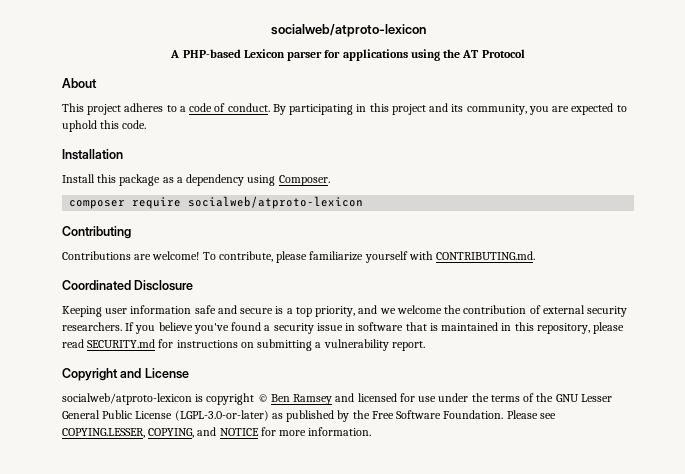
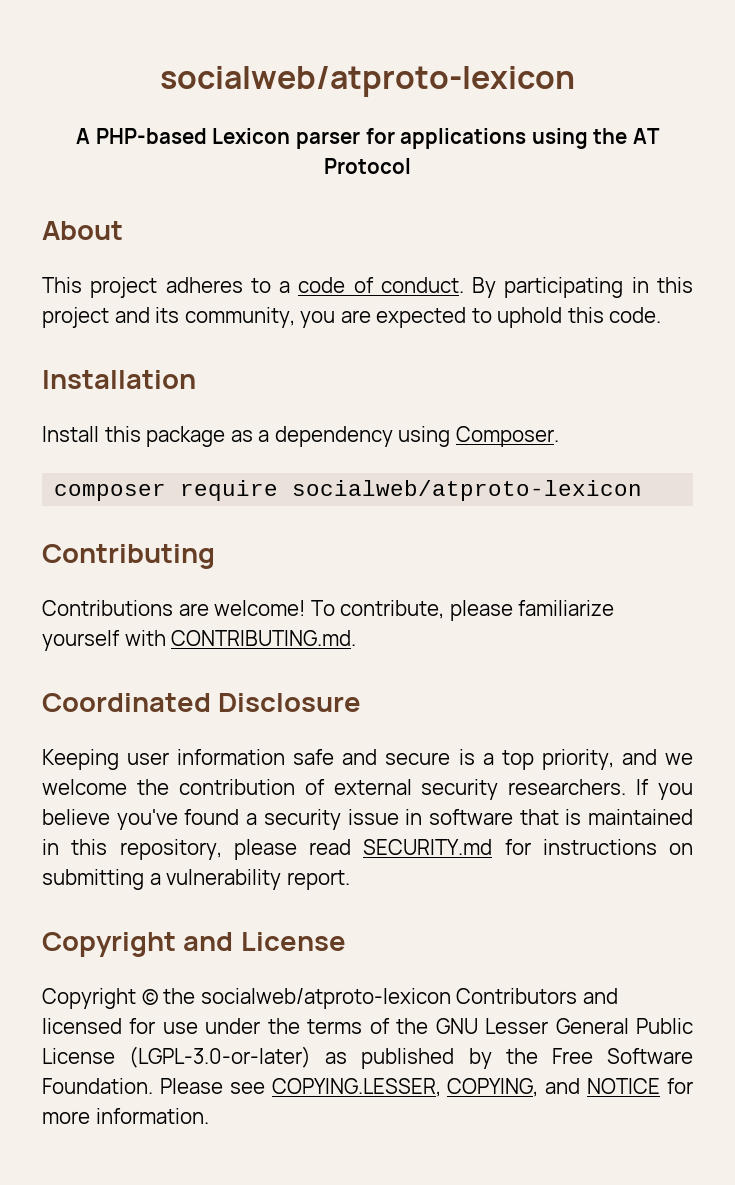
[62,393,333,405] socialweb/atproto-lexicon is copyright © Ben Ramsey -> [42,988,578,1009] Copyright © the socialweb/atproto-lexicon Contributors

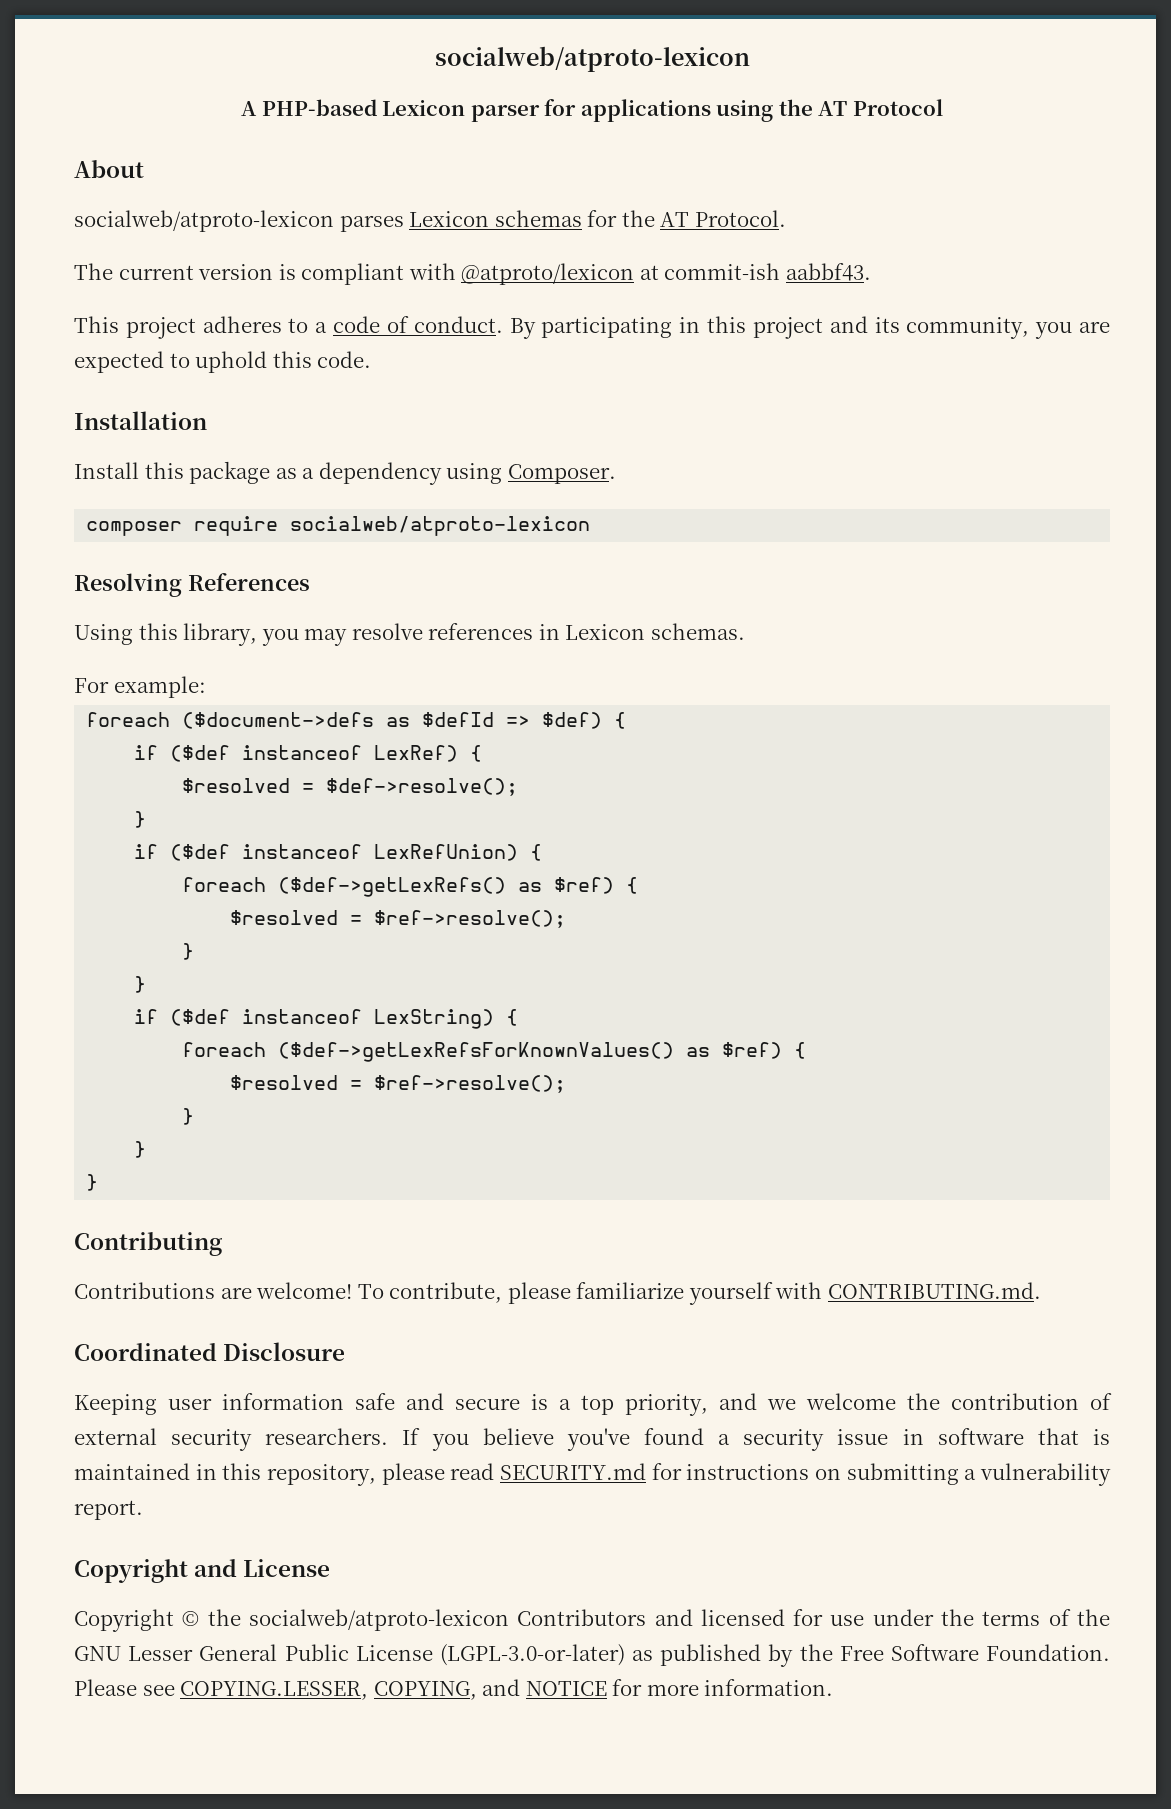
(123, 230) none -> [74,210,786,232] [74,263,871,285] // socialweb/atproto-lexicon parses Lexicon schemas for the AT Protocol. // The current version is compliant with @atproto/lexicon at commit-ish aabbf43.
(643, 490) none -> [74,573,310,597] [74,623,745,646] [74,676,206,698] [86,712,627,729] [134,745,483,762] [182,778,519,796] [134,811,147,828] [134,844,543,861] [182,877,639,897] [230,910,567,928] [182,943,195,960] [134,976,147,993] [134,1009,519,1029] [182,1042,807,1062] [230,1075,567,1093] [182,1108,195,1125] [134,1141,147,1158] [86,1174,99,1191] // Resolving References // Using this library, you may resolve references in Lexicon schemas. // For example: // foreach ($document->defs as $defId => $def) { // if ($def instanceof LexRef) { // $resolved = $def->resolve(); // } // if ($def instanceof LexRefUnion) { // foreach ($def->getLexRefs() as $ref) { // $resolved = $ref->resolve(); // } // } // if ($def instanceof LexString) { // foreach ($def->getLexRefsForKnownValues() as $ref) { // $resolved = $ref->resolve(); // } // } // }

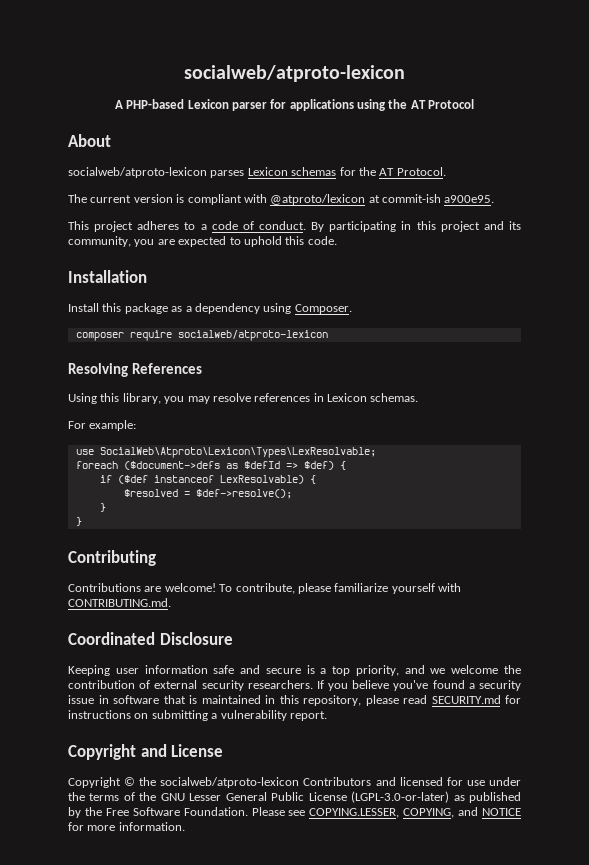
[785,263,871,281] aabbf43. -> [444,195,495,203] a900e95.
(206, 687) none -> [75,447,376,458] // use SocialWeb\Atproto\Lexicon\Types\LexResolvable;
[374,745,459,762] LexRef) -> [219,475,304,484] LexResolvable)
[134,844,543,861] [182,877,639,897] [230,910,567,928] [182,943,195,960] [134,976,147,993] [134,1009,519,1029] [182,1042,807,1062] [230,1075,567,1093] [182,1108,195,1125] [134,1141,147,1158] // if ($def instanceof LexRefUnion) { // foreach ($def->getLexRefs() as $ref) { // $resolved = $ref->resolve(); // } // } // if ($def instanceof LexString) { // foreach ($def->getLexRefsForKnownValues() as $ref) { // $resolved = $ref->resolve(); // } // } -> (106, 507) none

